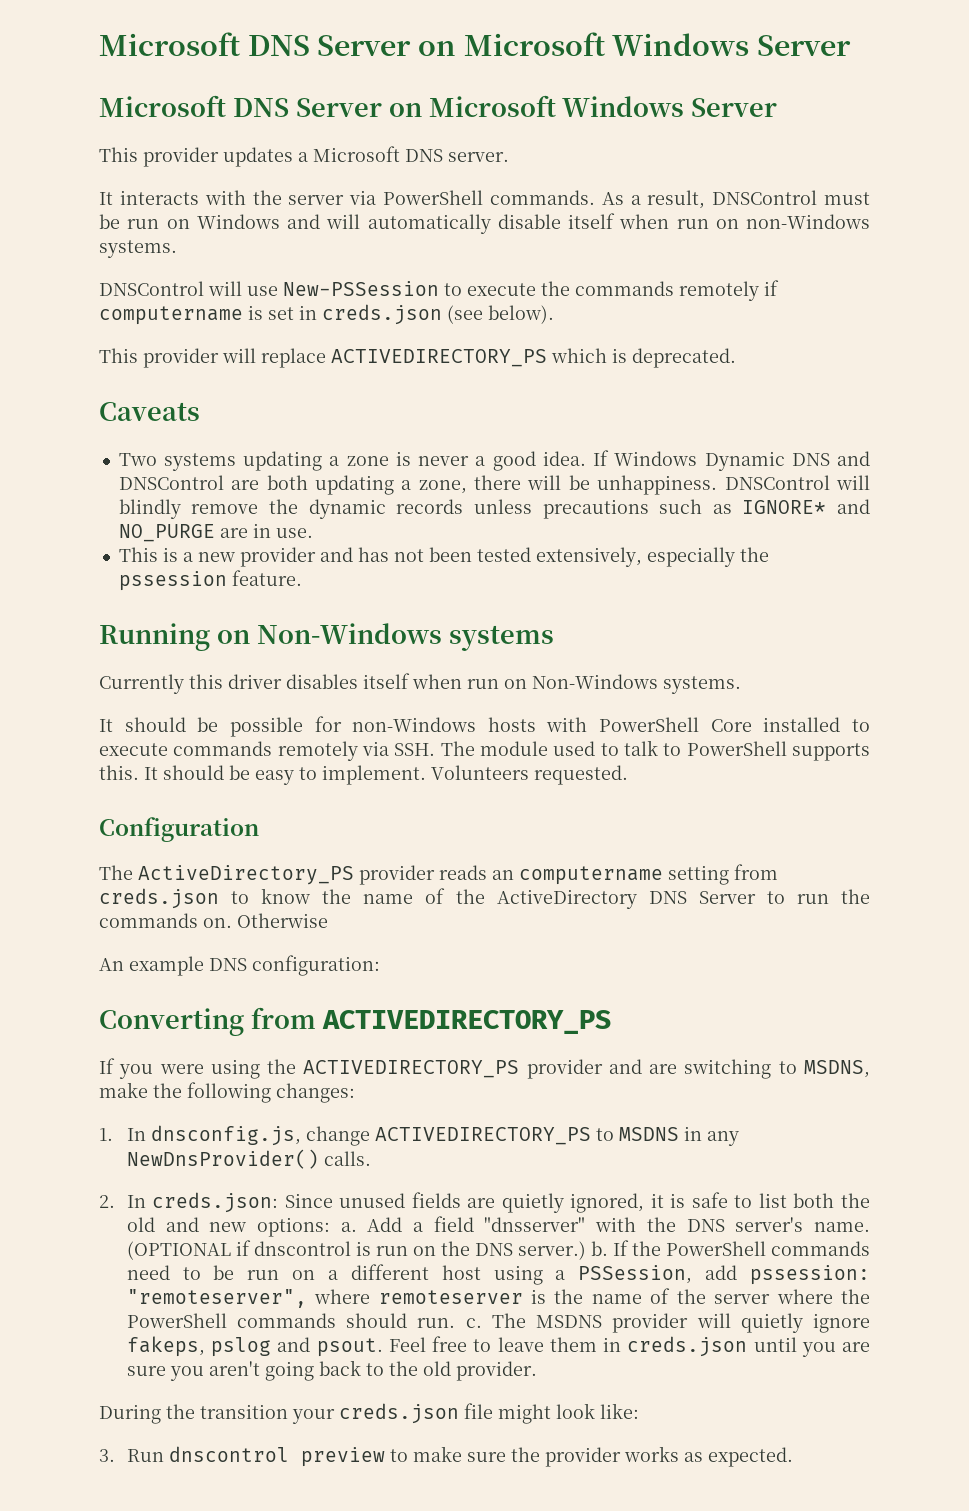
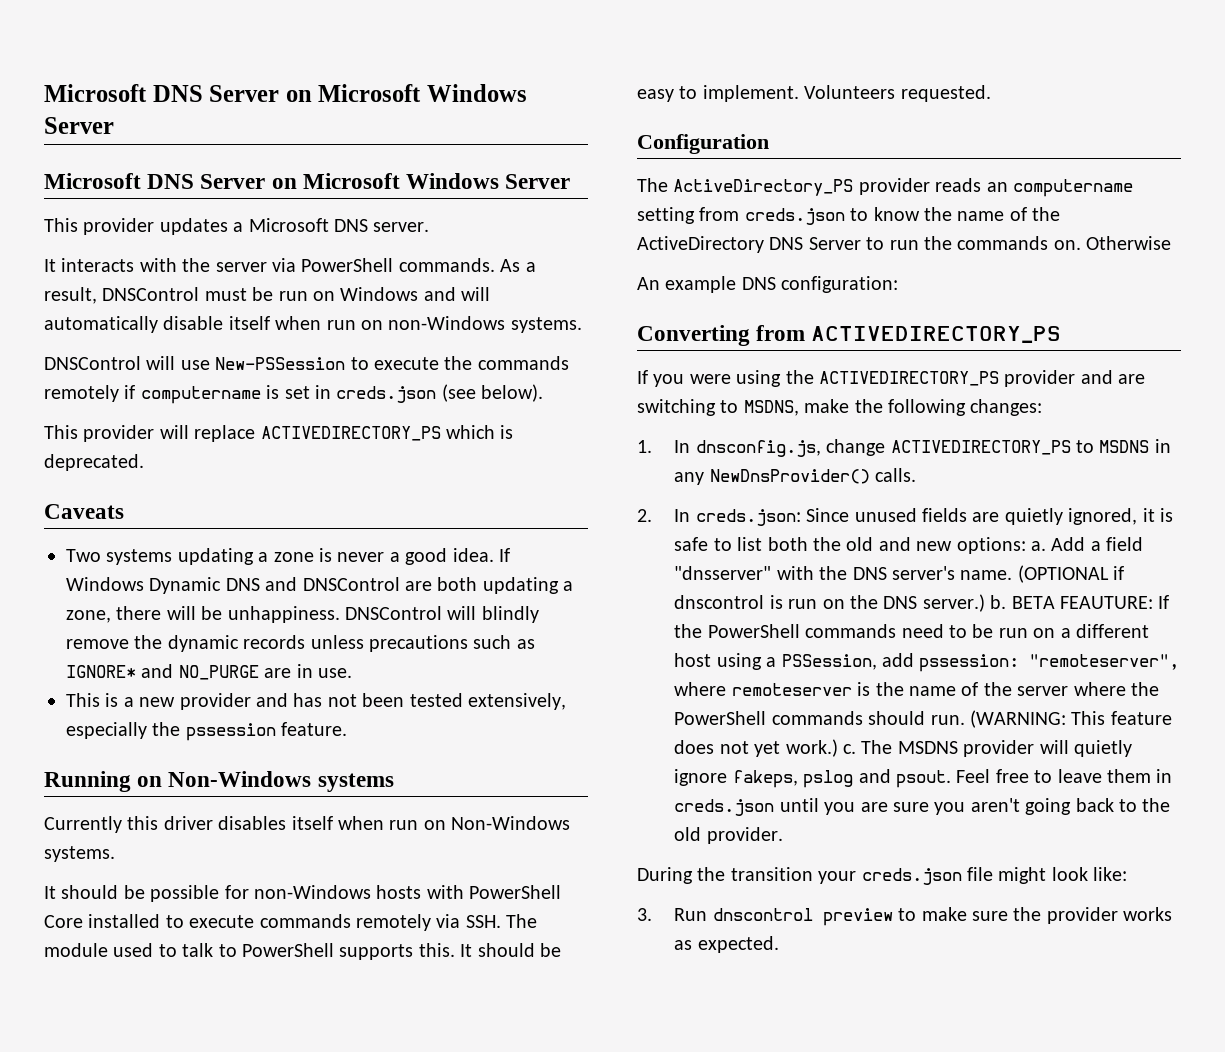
(608, 1248) none -> [1011,596,1153,609] BETA FEAUTURE:
(456, 1323) none -> [969,710,1172,728] [674,739,838,757] (WARNING: This feature does not yet work.)

